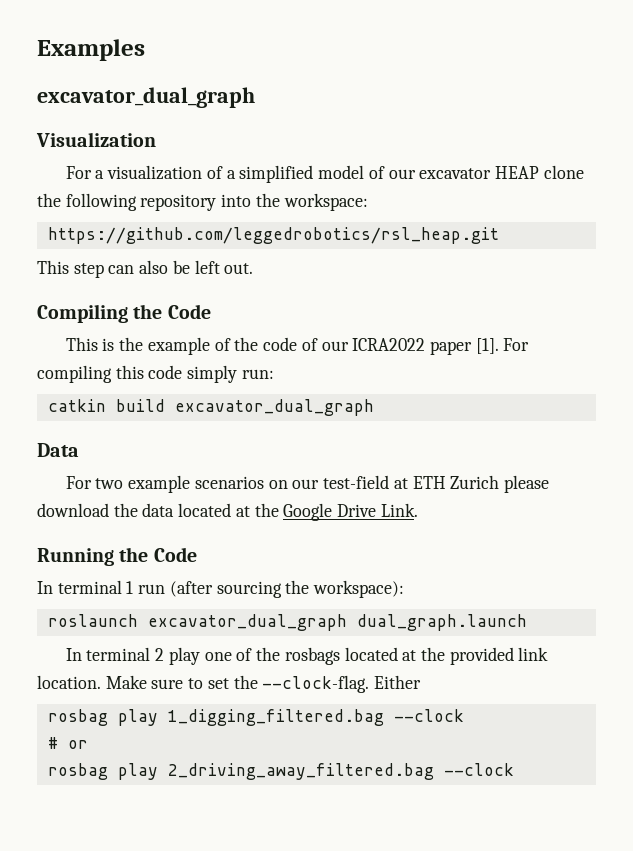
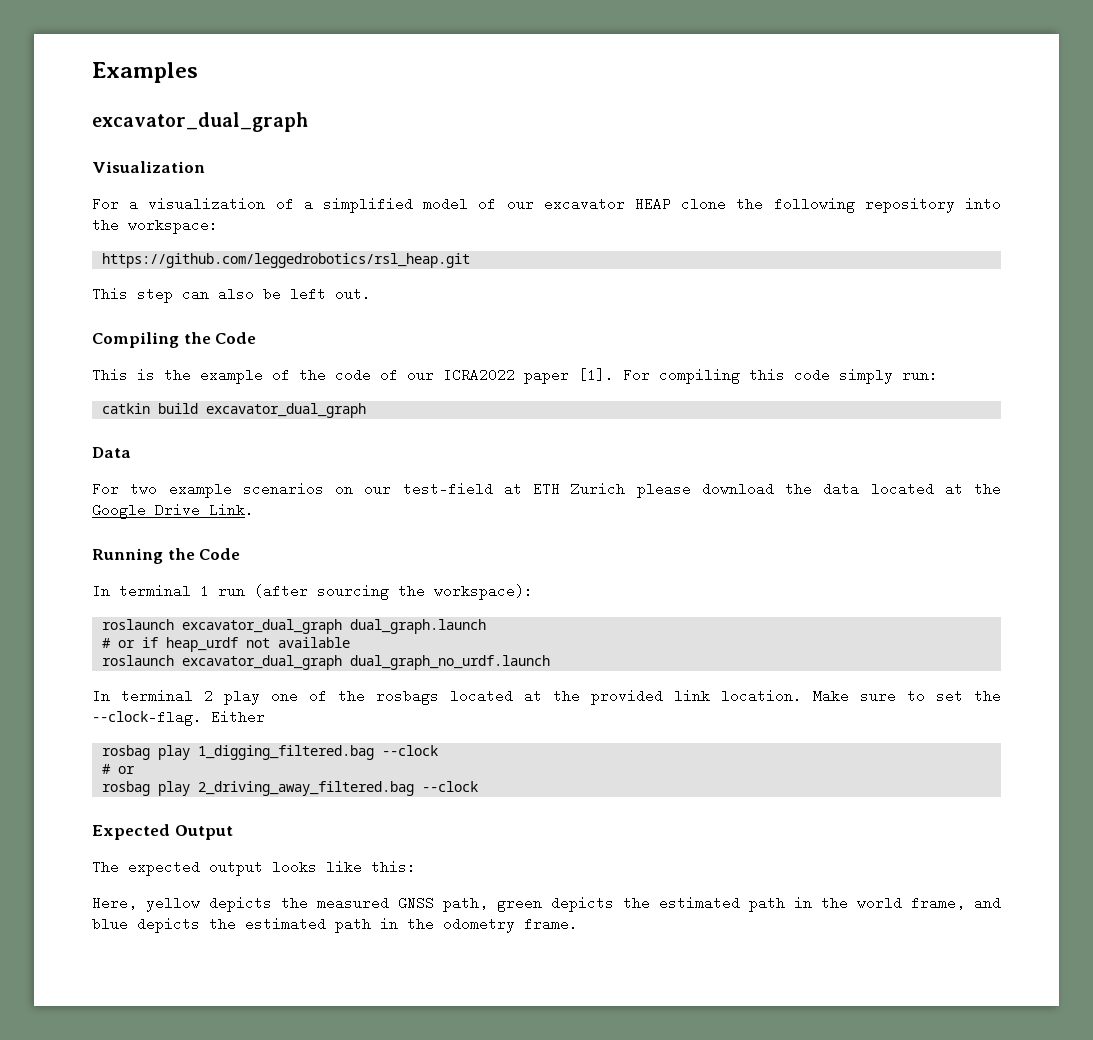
(527, 622) none -> [101,637,350,652] [101,655,550,670] // # or if heap_urdf not available // roslaunch excavator_dual_graph dual_graph_no_urdf.launch
(514, 769) none -> [92,824,233,840] [92,860,416,876] [92,896,1001,912] [92,917,578,933] // Expected Output // The expected output looks like this: // Here, yellow depicts the measured GNSS path, green depicts the estimated path in the world frame, and blue depicts the estimated path in the odometry frame.

